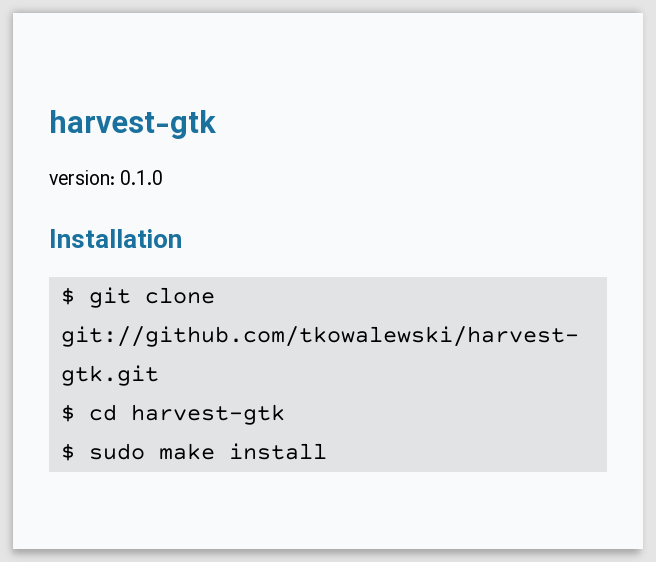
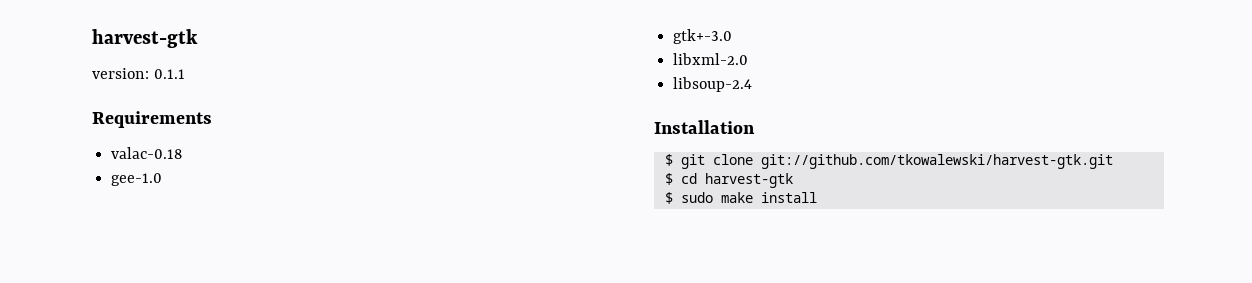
[120,170,164,185] 0.1.0 -> [153,69,185,79] [92,111,212,128] [111,147,183,159] [111,173,163,186] [673,29,733,44] [673,53,749,65] [673,77,753,92] 0.1.1 // Requirements // valac-0.18 // gee-1.0 // gtk+-3.0 // libxml-2.0 // libsoup-2.4

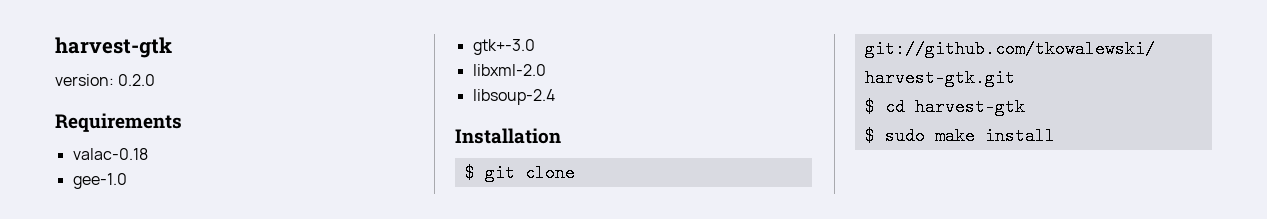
[153,69,185,79] 0.1.1 -> [118,74,156,86] 0.2.0

